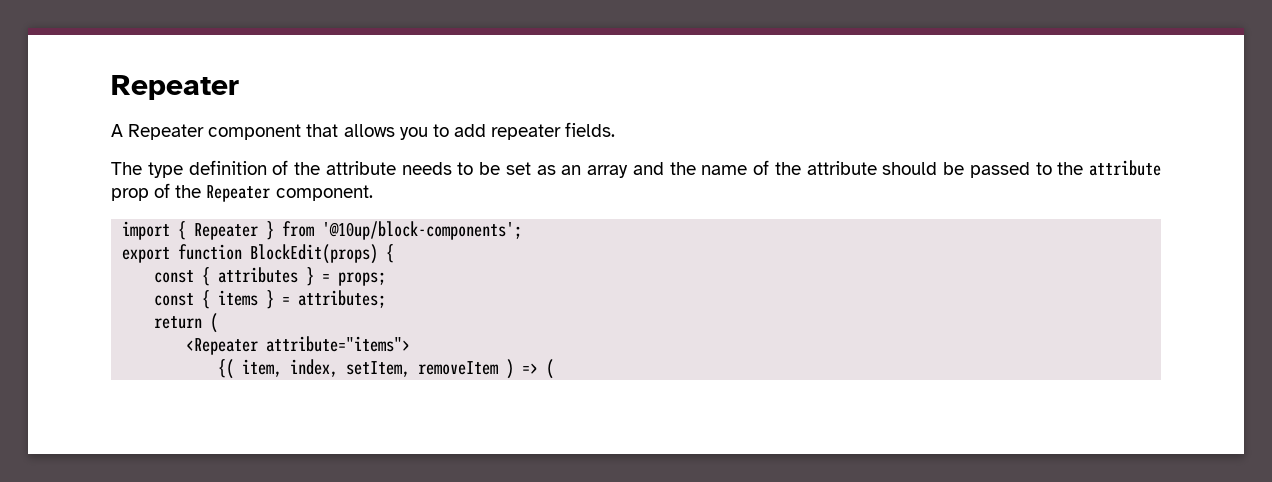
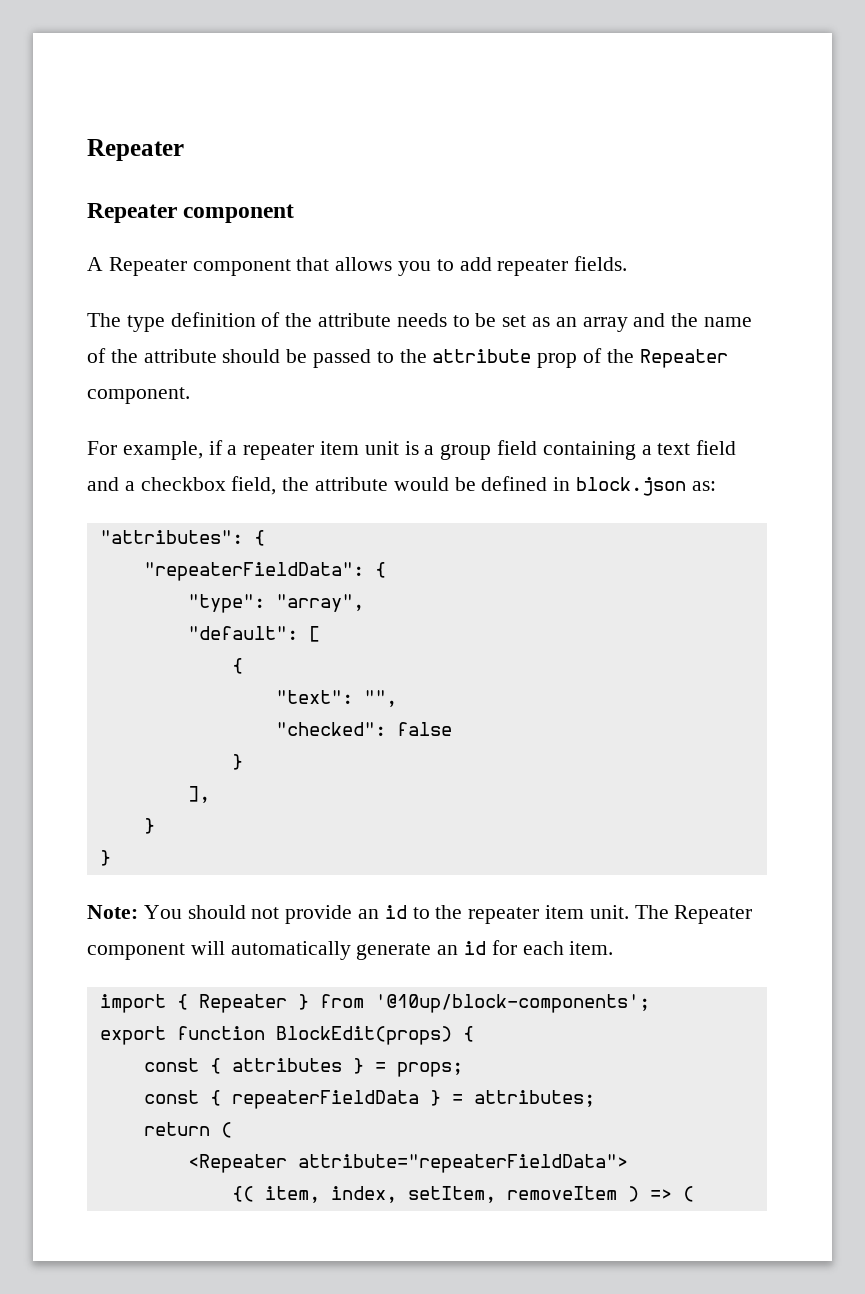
[111,75,239,100] Repeater -> [87,139,184,161] [87,203,295,223] Repeater // Repeater component
(373, 193) none -> [87,440,737,460] [87,476,716,496] [99,530,265,546] [143,562,386,581] [187,594,364,613] [187,626,320,642] [231,658,243,674] [275,690,397,707] [275,722,452,736] [231,754,243,770] [187,786,210,803] [143,818,155,834] [99,850,111,866] [87,905,753,924] [87,940,614,960] // For example, if a repeater item unit is a group field containing a text field and a checkbox field, the attribute would be defined in block.json as: // "attributes": { // "repeaterFieldData": { // "type": "array", // "default": [ // { // "text": "", // "checked": false // } // ], // } // } // Note: You should not provide an id to the repeater item unit. The Repeater component will automatically generate an id for each item.
[218,290,259,306] items -> [231,1090,419,1109] repeaterFieldData
[266,336,411,352] attribute="items"> -> [297,1154,628,1173] attribute="repeaterFieldData">

